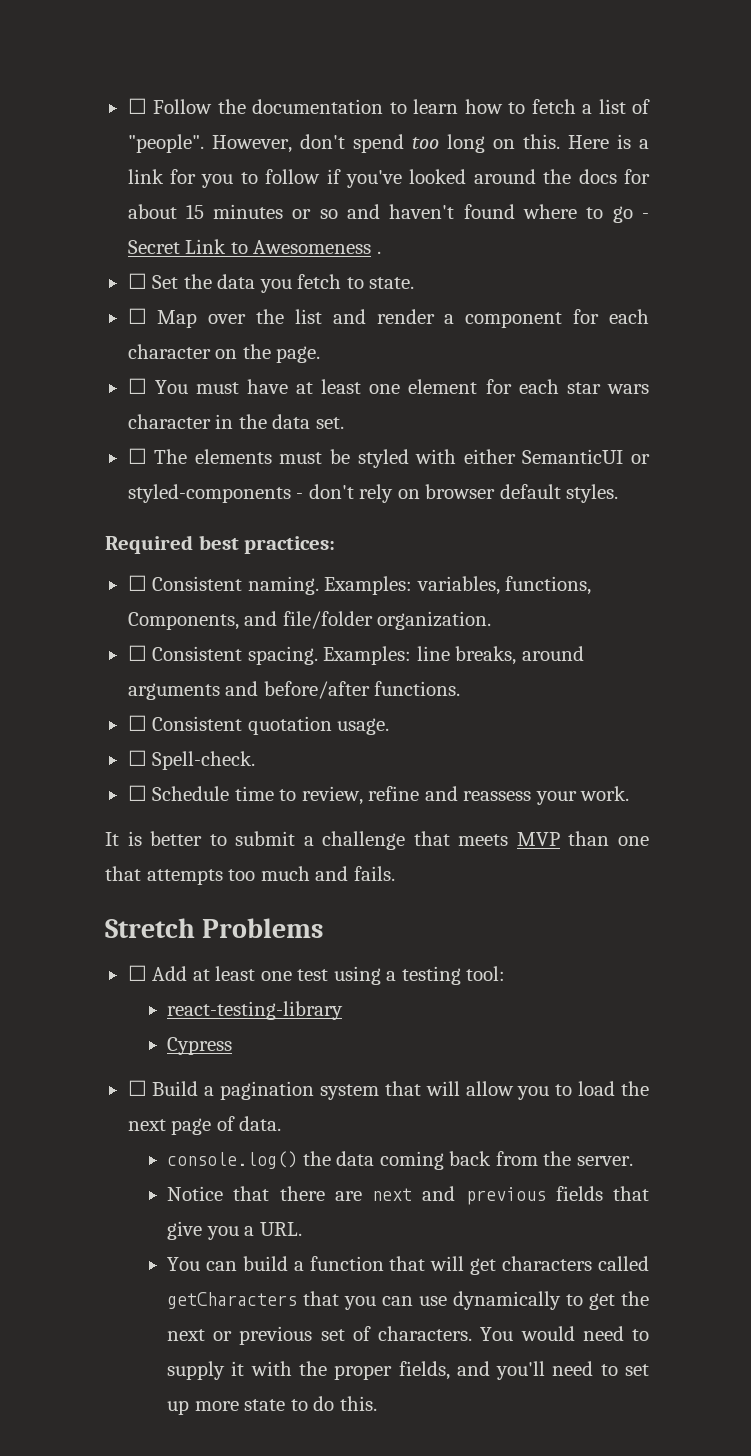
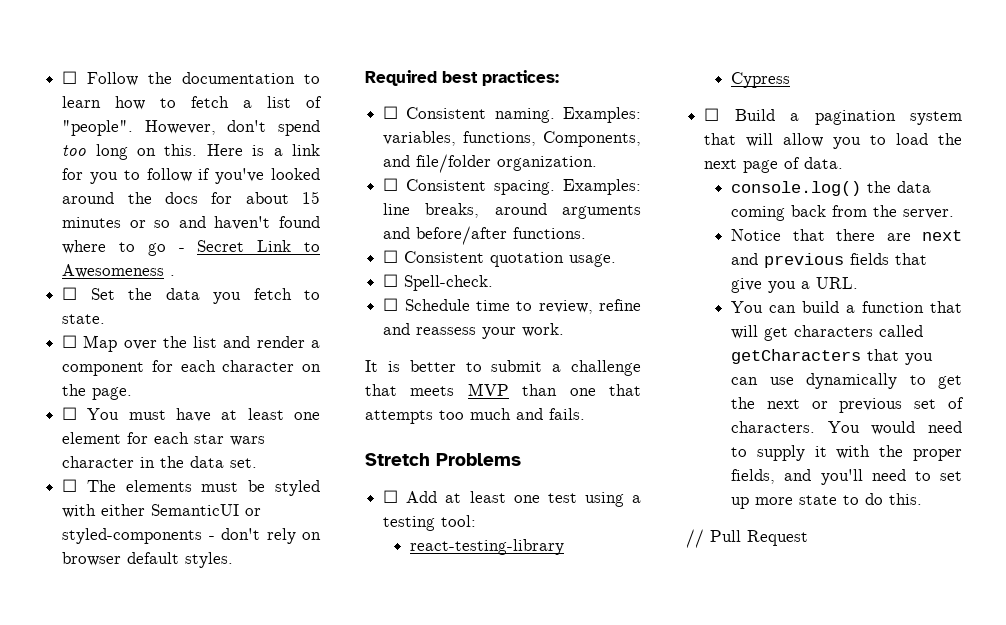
(377, 1403) none -> [686,529,808,548] // // Pull Request

